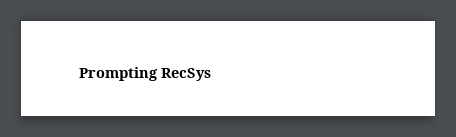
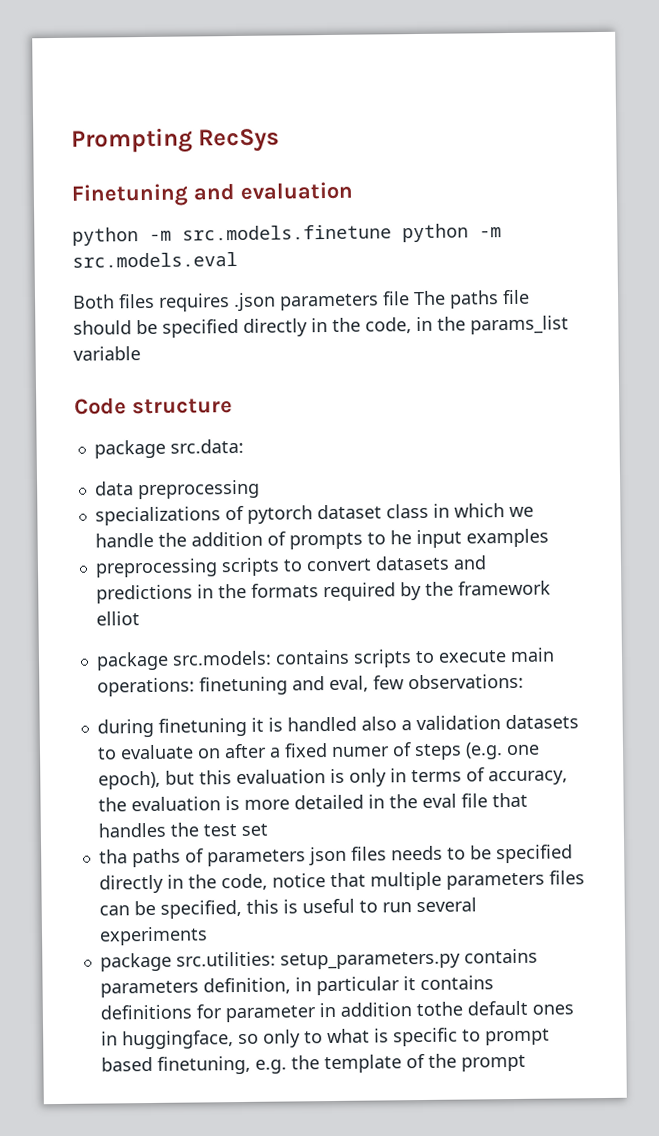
(211, 74) none -> [71,181,353,207] [72,223,502,246] [72,251,238,268] [72,289,530,312] [73,315,569,338] [73,346,141,361] [74,397,233,415] [93,438,244,459] [94,479,260,500] [94,503,534,526] [94,528,549,550] [94,555,487,578] [95,580,551,604] [95,611,140,626] [95,647,555,671] [96,673,524,697] [96,714,579,738] [96,742,540,761] [97,767,568,790] [97,792,528,812] [97,822,268,838] [98,844,573,868] [98,870,585,894] [98,897,477,919] [98,926,208,946] [99,948,538,972] [99,975,494,998] [99,1000,574,1023] [100,1027,550,1050] [100,1053,526,1075] // Finetuning and evaluation // python -m src.models.finetune python -m src.models.eval // Both files requires .json parameters file The paths file should be specified directly in the code, in the params_list variable // Code structure // package src.data: // data preprocessing // specializations of pytorch dataset class in which we handle the addition of prompts to he input examples // preprocessing scripts to convert datasets and predictions in the formats required by the framework elliot // package src.models: contains scripts to execute main operations: finetuning and eval, few observations: // during finetuning it is handled also a validation datasets to evaluate on after a fixed numer of steps (e.g. one epoch), but this evaluation is only in terms of accuracy, the evaluation is more detailed in the eval file that handles the test set // tha paths of parameters json files needs to be specified directly in the code, notice that multiple parameters files can be specified, this is useful to run several experiments // package src.utilities: setup_parameters.py contains parameters definition, in particular it contains definitions for parameter in addition tothe default ones in huggingface, so only to what is specific to prompt based finetuning, e.g. the template of the prompt

